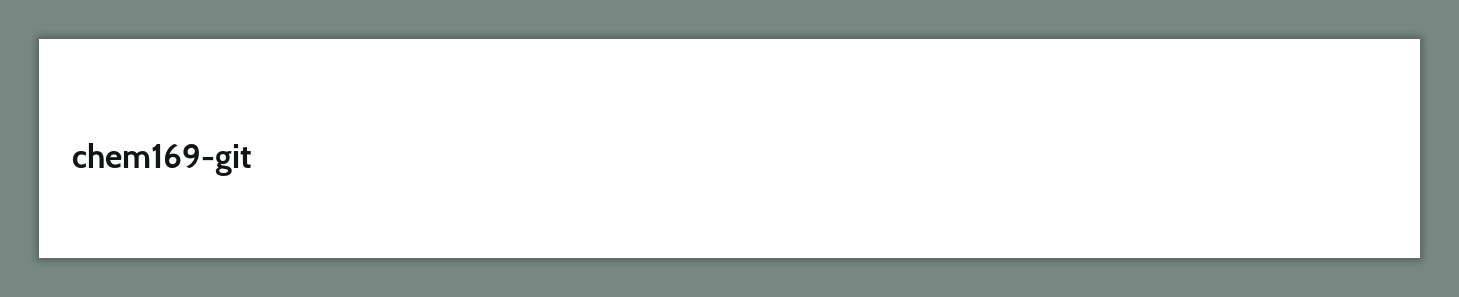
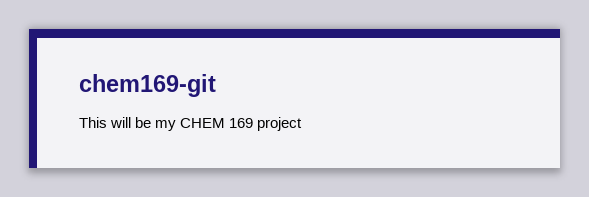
(252, 159) none -> [79,117,303,131] // This will be my CHEM 169 project

